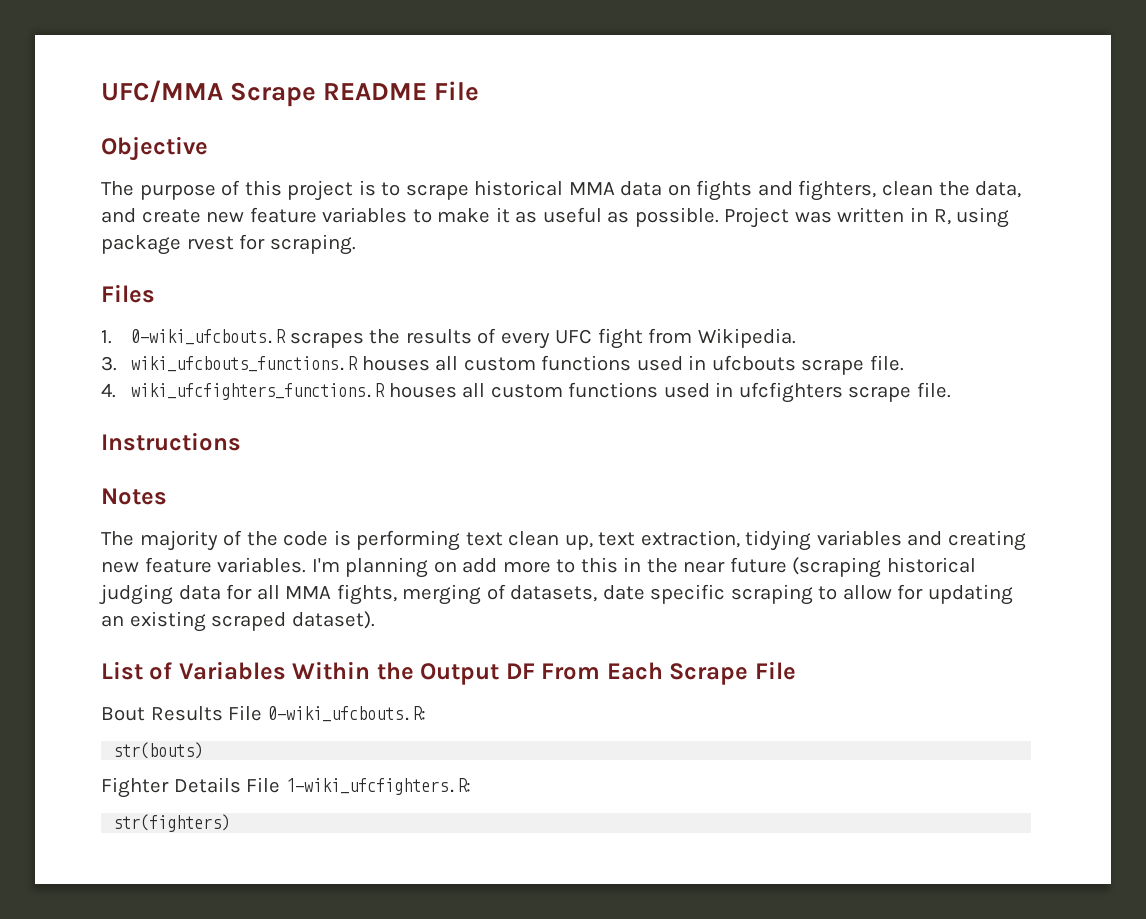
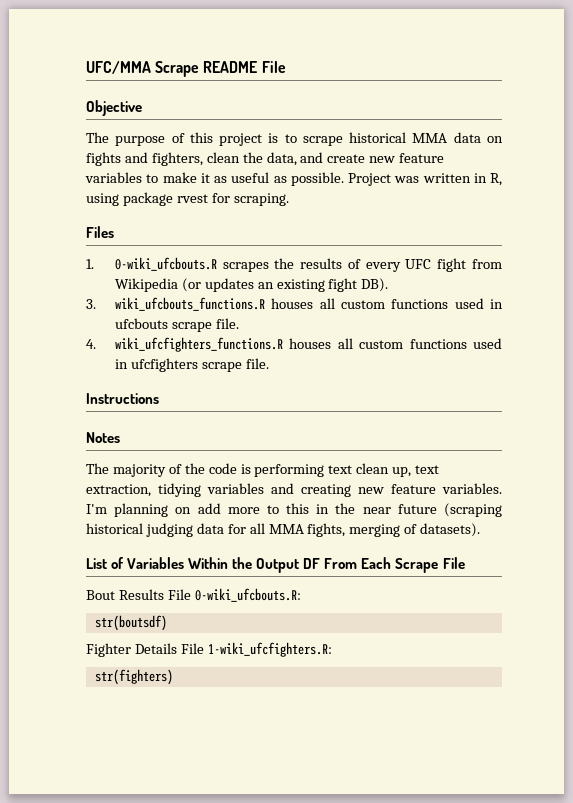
[697,328,796,348] Wikipedia. -> [114,278,389,292] Wikipedia (or updates an existing fight DB).
[510,584,1014,605] [101,611,375,632] datasets, date specific scraping to allow for updating an existing scraped dataset). -> [420,523,481,537] datasets).
[113,742,204,759] str(bouts) -> [94,615,167,631] str(boutsdf)

